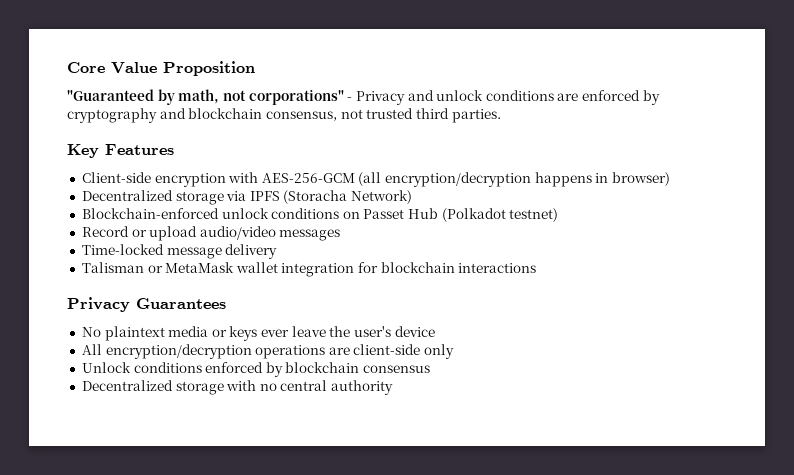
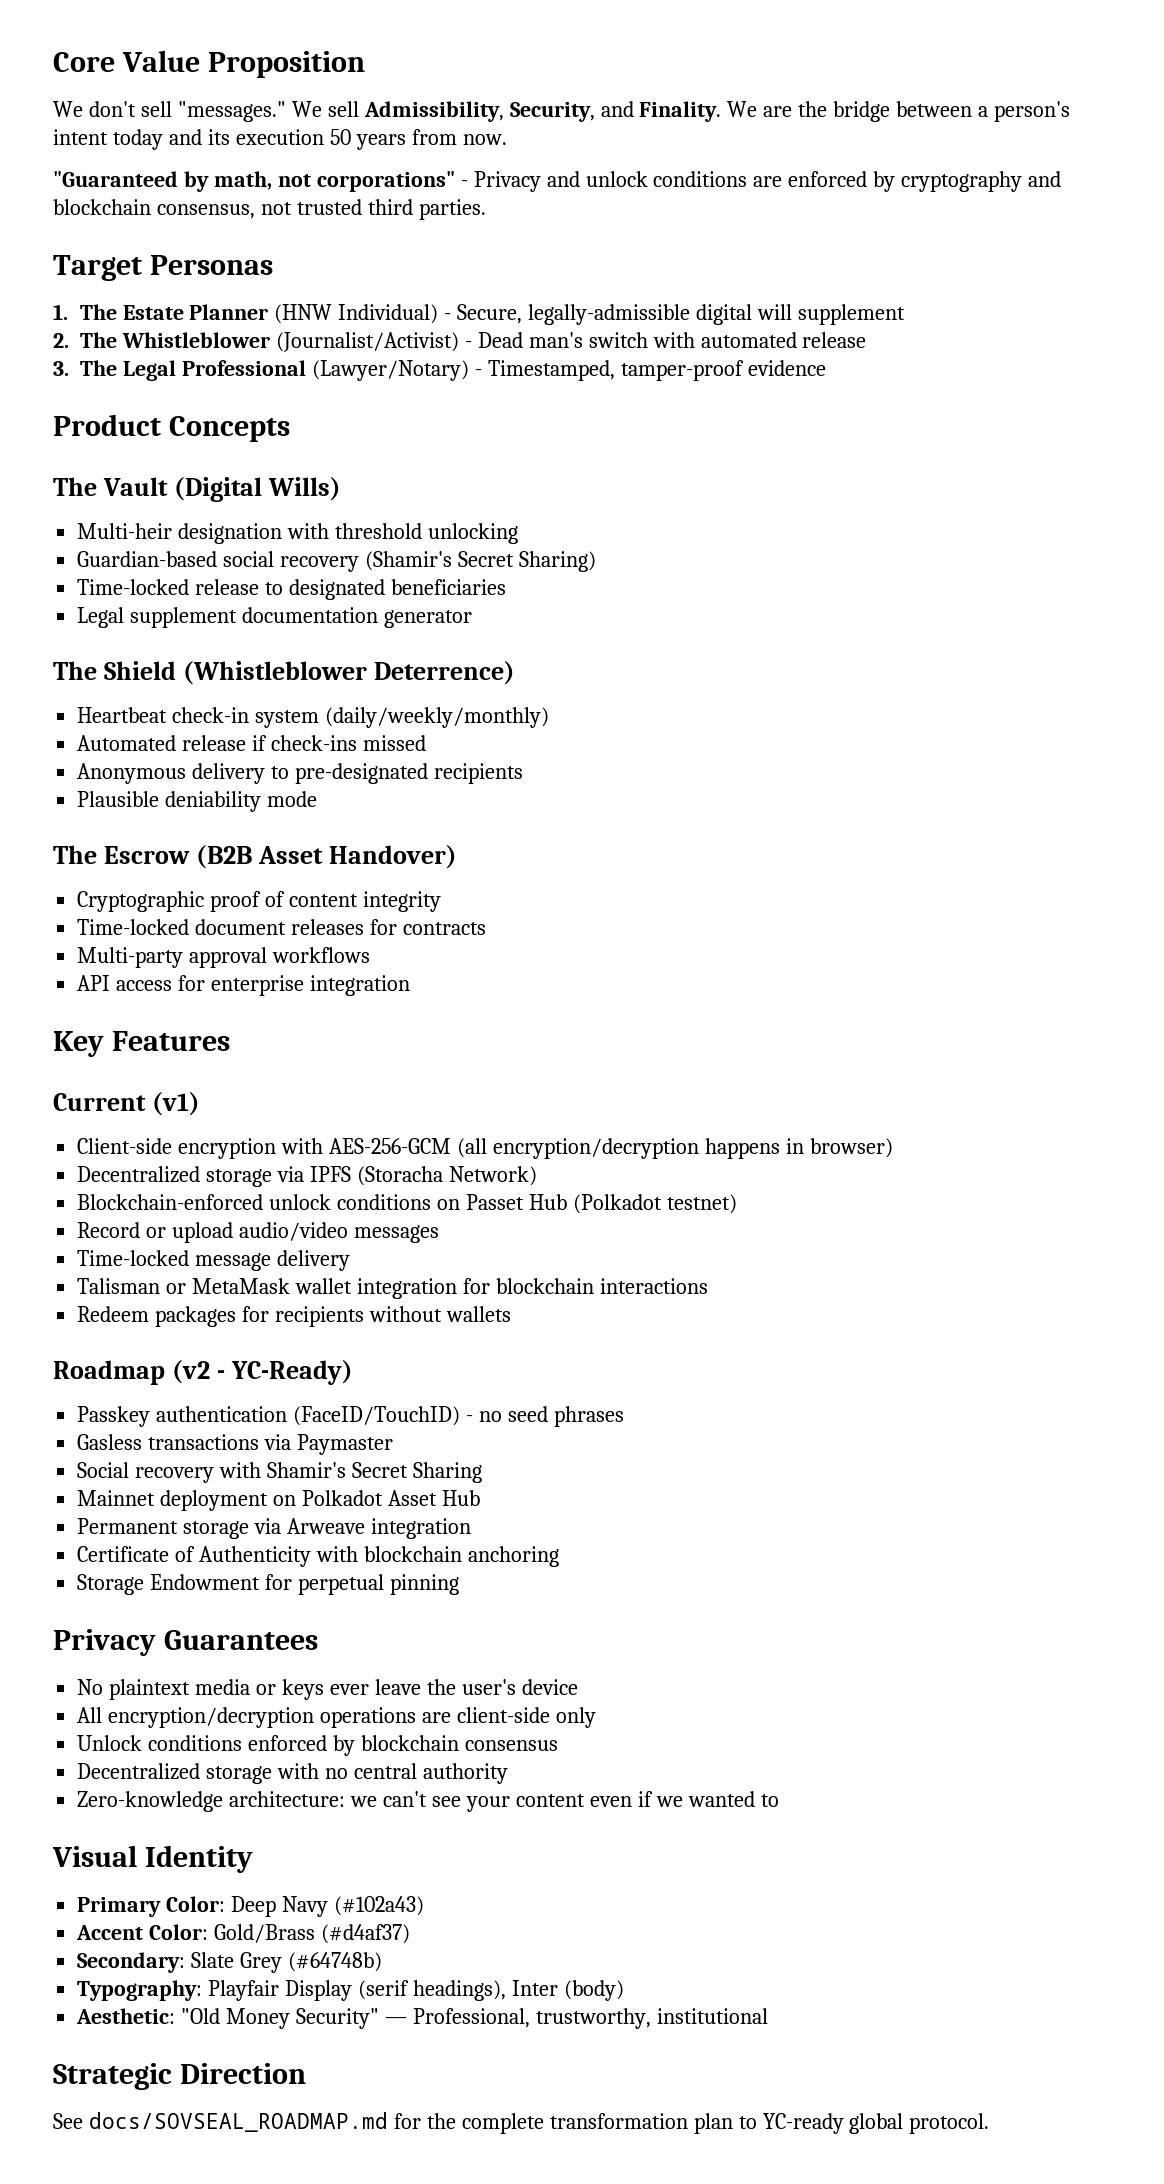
(255, 68) none -> [53,101,1071,122] [53,129,507,150] // We don't sell "messages." We sell Admissibility, Security, and Finality. We are the bridge between a person's intent today and its execution 50 years from now.
(501, 116) none -> [53,255,273,281] [53,304,905,325] [53,332,867,352] [53,360,826,381] [53,414,290,442] [53,477,341,502] [77,523,518,544] [77,551,596,572] [77,579,506,600] [77,607,473,628] [53,661,515,685] [77,707,550,728] [77,735,426,751] [77,763,523,784] [77,791,318,812] [53,845,457,869] [77,891,441,912] [77,919,486,935] [77,947,371,968] [77,975,410,996] // Target Personas // 1. The Estate Planner (HNW Individual) - Secure, legally-admissible digital will supplement // 2. The Whistleblower (Journalist/Activist) - Dead man's switch with automated release // 3. The Legal Professional (Lawyer/Notary) - Timestamped, tamper-proof evidence // Product Concepts // The Vault (Digital Wills) // Multi-heir designation with threshold unlocking // Guardian-based social recovery (Shamir's Secret Sharing) // Time-locked release to designated beneficiaries // Legal supplement documentation generator // The Shield (Whistleblower Deterrence) // Heartbeat check-in system (daily/weekly/monthly) // Automated release if check-ins missed // Anonymous delivery to pre-designated recipients // Plausible deniability mode // The Escrow (B2B Asset Handover) // Cryptographic proof of content integrity // Time-locked document releases for contracts // Multi-party approval workflows // API access for enterprise integration
(174, 149) none -> [53,1092,200,1116] // Current (v1)
(537, 268) none -> [77,1306,511,1327] [53,1360,353,1385] [77,1406,624,1427] [77,1434,394,1455] [77,1462,482,1483] [77,1490,480,1511] [77,1518,471,1539] [77,1546,559,1567] [77,1574,459,1595] // Redeem packages for recipients without wallets // Roadmap (v2 - YC-Ready) // Passkey authentication (FaceID/TouchID) - no seed phrases // Gasless transactions via Paymaster // Social recovery with Shamir's Secret Sharing // Mainnet deployment on Polkadot Asset Hub // Permanent storage via Arweave integration // Certificate of Authenticity with blockchain anchoring // Storage Endowment for perpetual pinning
(394, 387) none -> [77,1791,779,1812] [52,1845,253,1873] [77,1896,424,1917] [76,1924,411,1944] [77,1952,383,1973] [77,1980,624,2001] [76,2008,768,2029] [53,2063,306,2090] [53,2112,990,2134] // Zero-knowledge architecture: we can't see your content even if we wanted to // Visual Identity // Primary Color: Deep Navy (#102a43) // Accent Color: Gold/Brass (#d4af37) // Secondary: Slate Grey (#64748b) // Typography: Playfair Display (serif headings), Inter (body) // Aesthetic: "Old Money Security" — Professional, trustworthy, institutional // Strategic Direction // See docs/SOVSEAL_ROADMAP.md for the complete transformation plan to YC-ready global protocol.

